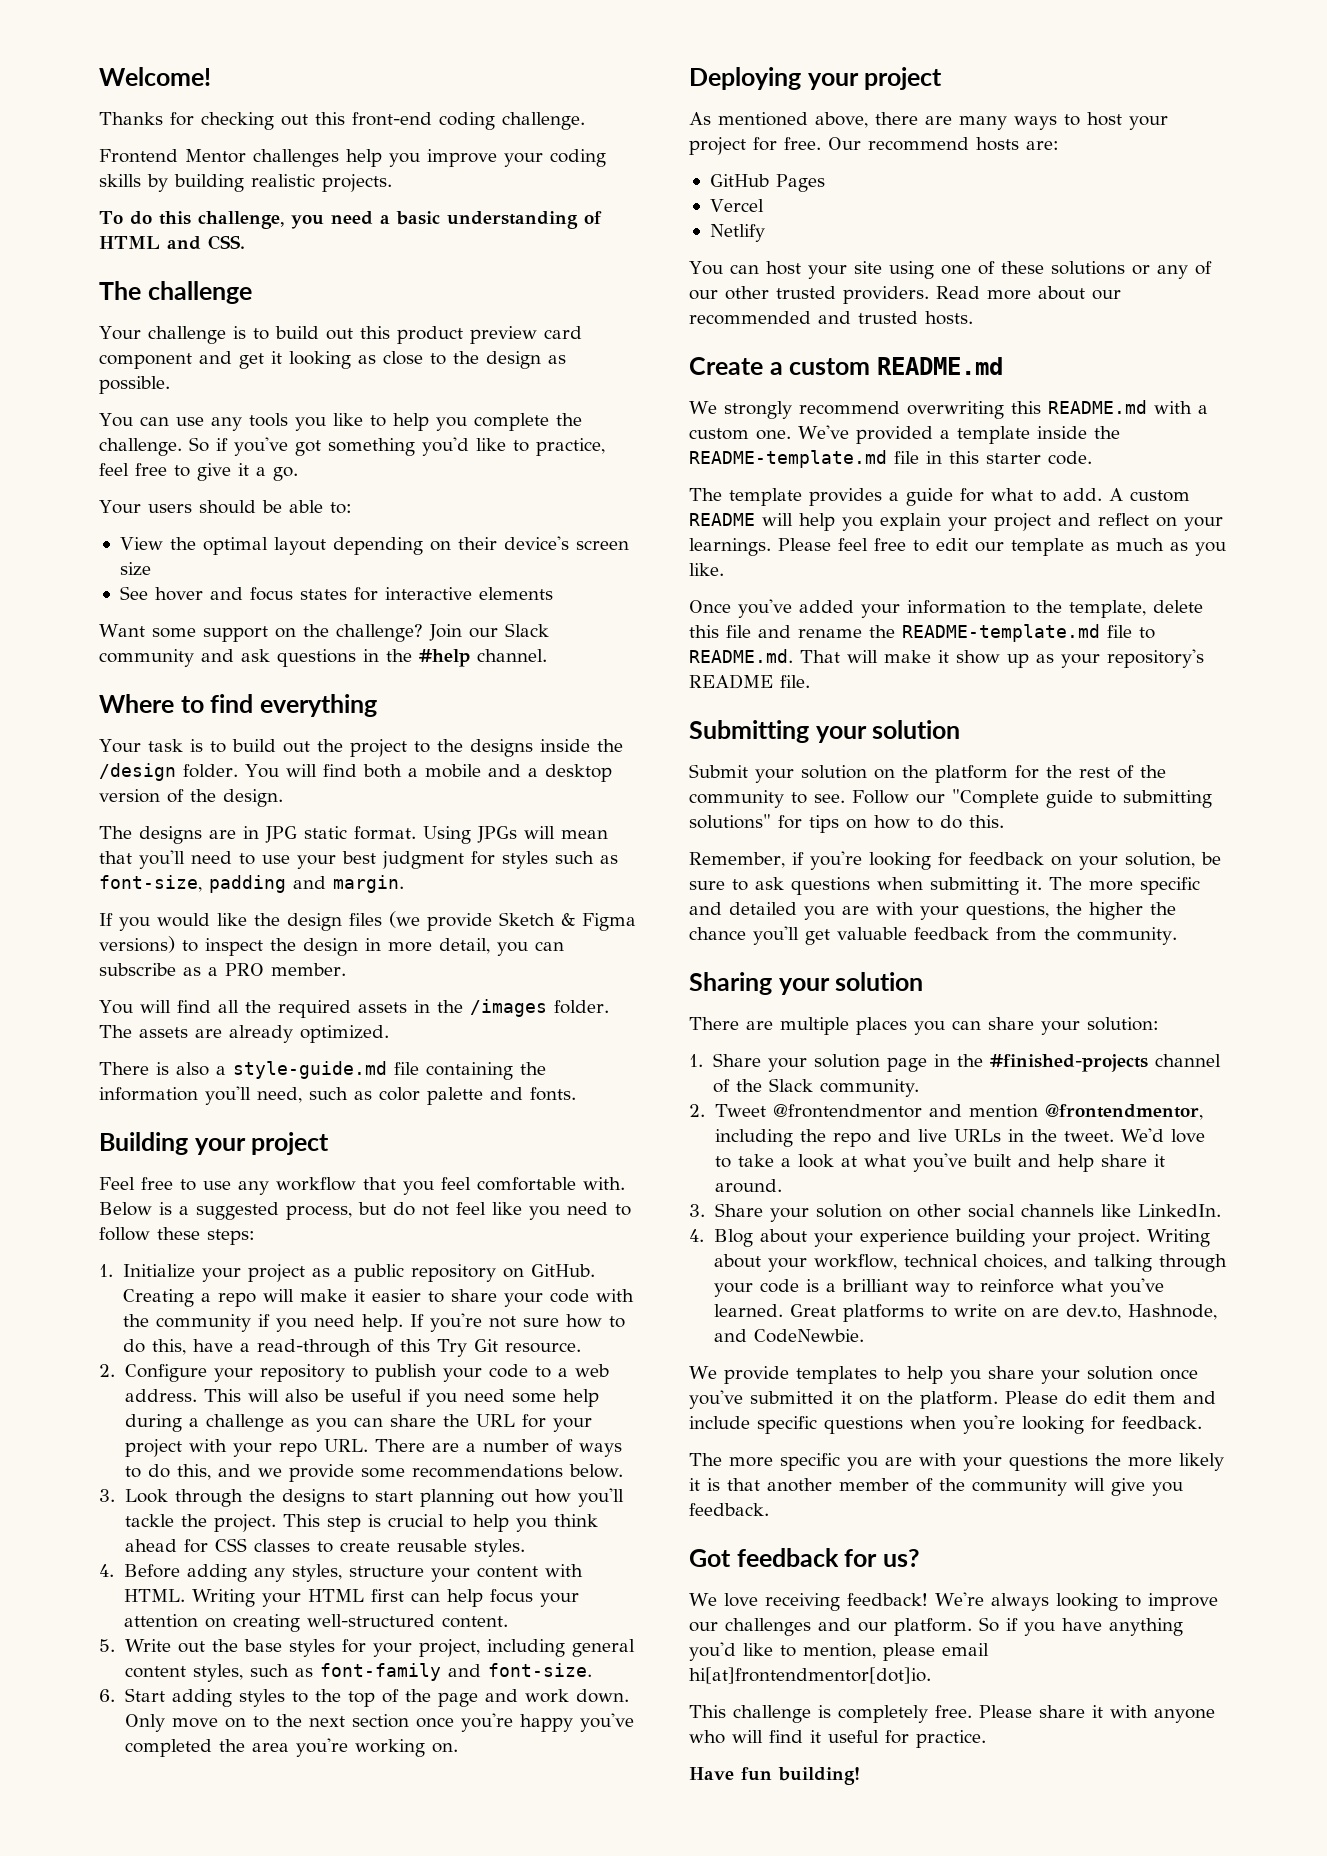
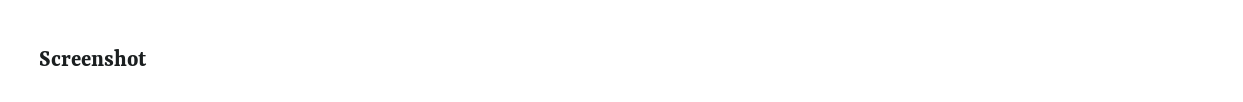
[99,67,211,86] [99,112,585,130] [99,149,606,167] [99,174,392,192] [99,211,602,229] [99,235,245,250] [99,281,252,304] [99,326,582,344] [99,351,566,369] [99,376,170,394] [99,413,582,431] [99,437,605,456] [99,463,298,481] [99,500,352,514] [119,536,629,555] [119,562,151,576] [119,586,553,601] [99,623,549,642] [99,649,547,667] [99,694,377,717] [99,739,623,757] [99,763,612,782] [99,789,283,807] [99,826,608,844] [99,850,618,869] [99,875,404,893] [99,911,636,931] [99,936,564,956] [99,963,346,976] [99,999,609,1018] [99,1025,389,1043] [99,1061,546,1080] [99,1086,576,1105] [99,1132,330,1155] [99,1177,625,1195] [99,1202,631,1220] [99,1227,255,1245] [99,1264,595,1282] [122,1289,634,1307] [122,1313,625,1332] [122,1339,582,1357] [99,1364,609,1382] [124,1389,599,1407] [124,1414,592,1432] [124,1439,622,1457] [124,1464,624,1482] [99,1488,624,1507] [124,1514,598,1532] [124,1538,525,1557] [99,1564,583,1582] [123,1589,580,1607] [123,1614,508,1632] [99,1639,636,1657] [124,1663,592,1682] [99,1688,629,1707] [124,1713,634,1732] [124,1738,458,1757] [689,67,943,90] [689,112,1168,130] [689,137,1059,155] [709,174,825,192] [709,199,764,212] [709,224,765,242] [689,261,1212,279] [689,286,1121,304] [689,311,973,325] [689,357,1003,375] [689,400,1208,419] [689,425,1120,444] [689,450,1092,468] [689,488,1190,506] [689,513,1223,531] [689,538,1226,556] [689,563,724,576] [689,599,1203,618] [689,624,1155,642] [689,649,1204,668] [689,674,810,689] [689,720,961,743] [689,764,1166,783] [689,789,1212,808] [689,814,1004,833] [689,851,1221,870] [689,877,1200,895] [689,902,1176,920] [689,926,1177,945] [689,972,924,995] [689,1017,1159,1035] [689,1053,1221,1072] [712,1078,920,1097] [689,1103,1204,1120] [714,1128,1206,1147] [714,1153,1165,1172] [714,1179,782,1193] [689,1203,1221,1222] [689,1229,1211,1247] [713,1254,1228,1272] [713,1278,1164,1297] [713,1304,1218,1322] [713,1329,864,1343] [689,1366,1198,1384] [689,1390,1216,1409] [689,1415,1202,1434] [689,1453,1224,1471] [689,1478,1183,1496] [689,1503,769,1516] [689,1548,920,1567] [689,1592,1218,1611] [689,1617,1183,1636] [689,1642,989,1661] [689,1667,931,1684] [689,1705,1215,1723] [689,1730,986,1748] [689,1767,860,1785] Welcome! // Thanks for checking out this front-end coding challenge. // Frontend Mentor challenges help you improve your coding skills by building realistic projects. // To do this challenge, you need a basic understanding of HTML and CSS. // The challenge // Your challenge is to build out this product preview card component and get it looking as close to the design as possible. // You can use any tools you like to help you complete the challenge. So if you've got something you'd like to practice, feel free to give it a go. // Your users should be able to: // View the optimal layout depending on their device's screen size // See hover and focus states for interactive elements // Want some support on the challenge? Join our Slack community and ask questions in the #help channel. // Where to find everything // Your task is to build out the project to the designs inside the /design folder. You will find both a mobile and a desktop version of the design. // The designs are in JPG static format. Using JPGs will mean that you'll need to use your best judgment for styles such as font-size, padding and margin. // If you would like the design files (we provide Sketch & Figma versions) to inspect the design in more detail, you can subscribe as a PRO member. // You will find all the required assets in the /images folder. The assets are already optimized. // There is also a style-guide.md file containing the information you'll need, such as color palette and fonts. // Building your project // Feel free to use any workflow that you feel comfortable with. Below is a suggested process, but do not feel like you need to follow these steps: // 1. Initialize your project as a public repository on GitHub. Creating a repo will make it easier to share your code with the community if you need help. If you're not sure how to do this, have a read-through of this Try Git resource. // 2. Configure your repository to publish your code to a web address. This will also be useful if you need some help during a challenge as you can share the URL for your project with your repo URL. There are a number of ways to do this, and we provide some recommendations below. // 3. Look through the designs to start planning out how you'll tackle the project. This step is crucial to help you think ahead for CSS classes to create reusable styles. // 4. Before adding any styles, structure your content with HTML. Writing your HTML first can help focus your attention on creating well-structured content. // 5. Write out the base styles for your project, including general content styles, such as font-family and font-size. // 6. Start adding styles to the top of the page and work down. Only move on to the next section once you're happy you've completed the area you're working on. // Deploying your project // As mentioned above, there are many ways to host your project for free. Our recommend hosts are: // GitHub Pages // Vercel // Netlify // You can host your site using one of these solutions or any of our other trusted providers. Read more about our recommended and trusted hosts. // Create a custom README.md // We strongly recommend overwriting this README.md with a custom one. We've provided a template inside the README-template.md file in this starter code. // The template provides a guide for what to add. A custom README will help you explain your project and reflect on your learnings. Please feel free to edit our template as much as you like. // Once you've added your information to the template, delete this file and rename the README-template.md file to README.md. That will make it show up as your repository's README file. // Submitting your solution // Submit your solution on the platform for the rest of the community to see. Follow our "Complete guide to submitting solutions" for tips on how to do this. // Remember, if you're looking for feedback on your solution, be sure to ask questions when submitting it. The more specific and detailed you are with your questions, the higher the chance you'll get valuable feedback from the community. // Sharing your solution // There are multiple places you can share your solution: // 1. Share your solution page in the #finished-projects channel of the Slack community. // 2. Tweet @frontendmentor and mention @frontendmentor, including the repo and live URLs in the tweet. We'd love to take a look at what you've built and help share it around. // 3. Share your solution on other social channels like LinkedIn. // 4. Blog about your experience building your project. Writing about your workflow, technical choices, and talking through your code is a brilliant way to reinforce what you've learned. Great platforms to write on are dev.to, Hashnode, and CodeNewbie. // We provide templates to help you share your solution once you've submitted it on the platform. Please do edit them and include specific questions when you're looking for feedback. // The more specific you are with your questions the more likely it is that another member of the community will give you feedback. // Got feedback for us? // We love receiving feedback! We're always looking to improve our challenges and our platform. So if you have anything you'd like to mention, please email hi[at]frontendmentor[dot]io. // This challenge is completely free. Please share it with anyone who will find it useful for practice. // Have fun building! -> [39,49,147,66] Screenshot

